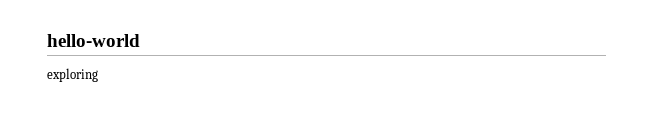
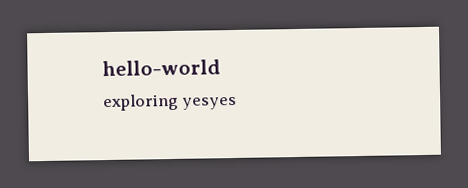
(98, 75) none -> [182,96,238,110] yesyes

